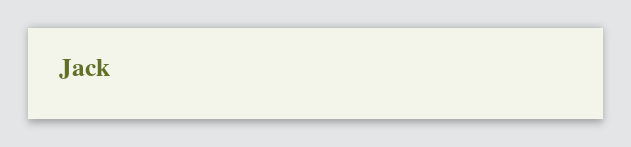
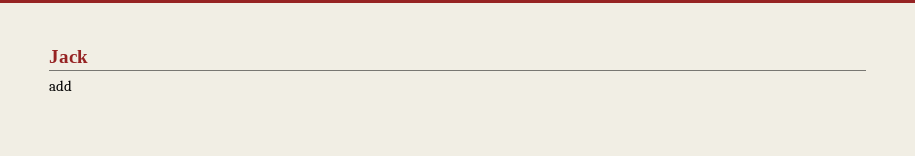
(110, 69) none -> [49,80,72,91] // add

